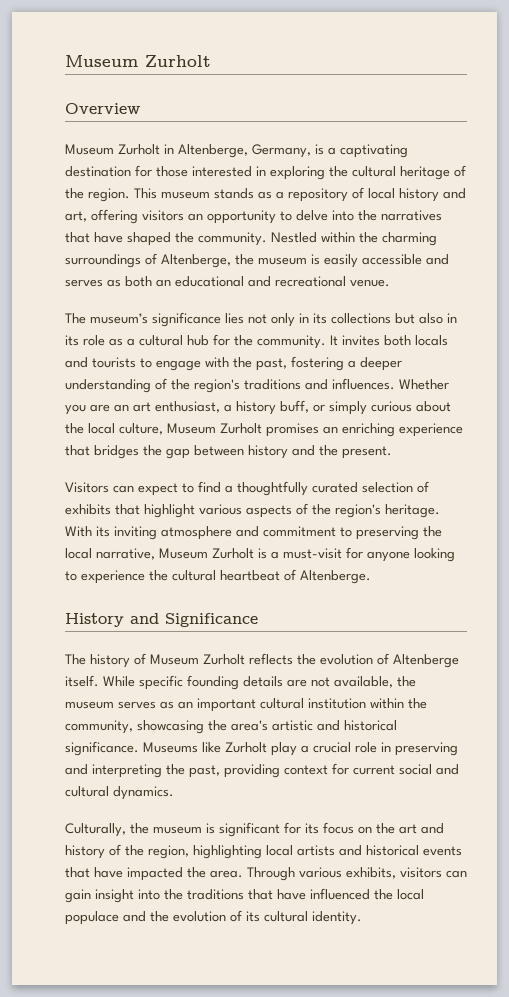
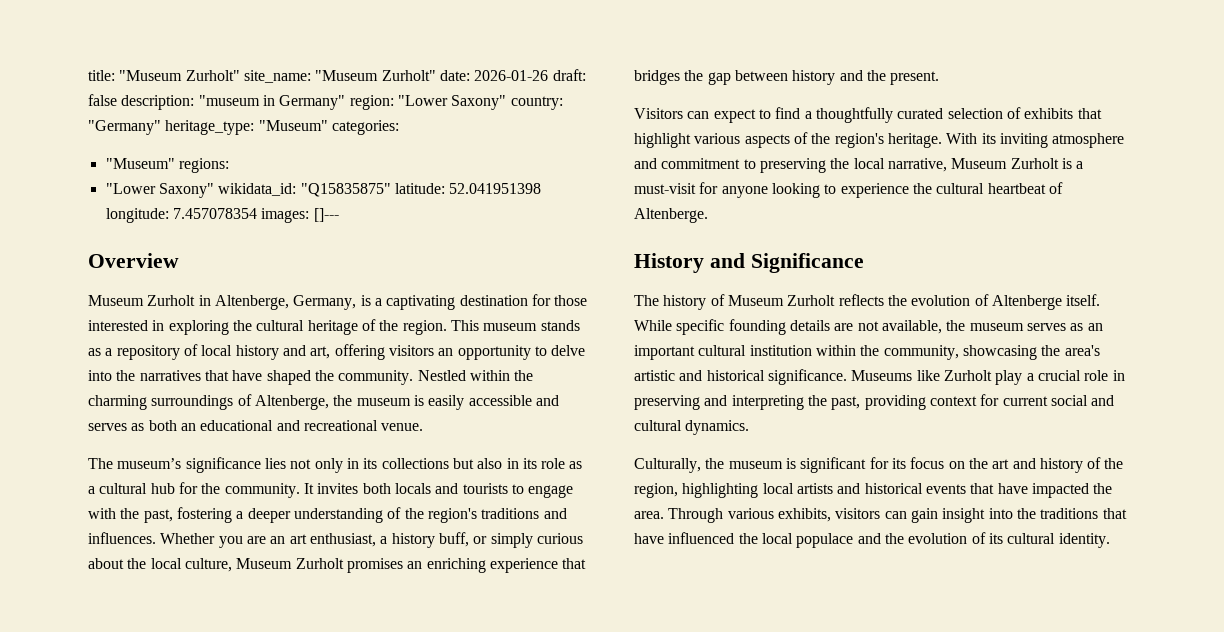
[65,55,211,67] Museum Zurholt -> [88,69,586,83] [88,94,563,110] [88,120,399,135] [105,158,229,173] [105,183,542,198] [105,208,339,223] title: "Museum Zurholt" site_name: "Museum Zurholt" date: 2026-01-26 draft: false description: "museum in Germany" region: "Lower Saxony" country: "Germany" heritage_type: "Museum" categories: // "Museum" regions: // "Lower Saxony" wikidata_id: "Q15835875" latitude: 52.041951398 longitude: 7.457078354 images: []---

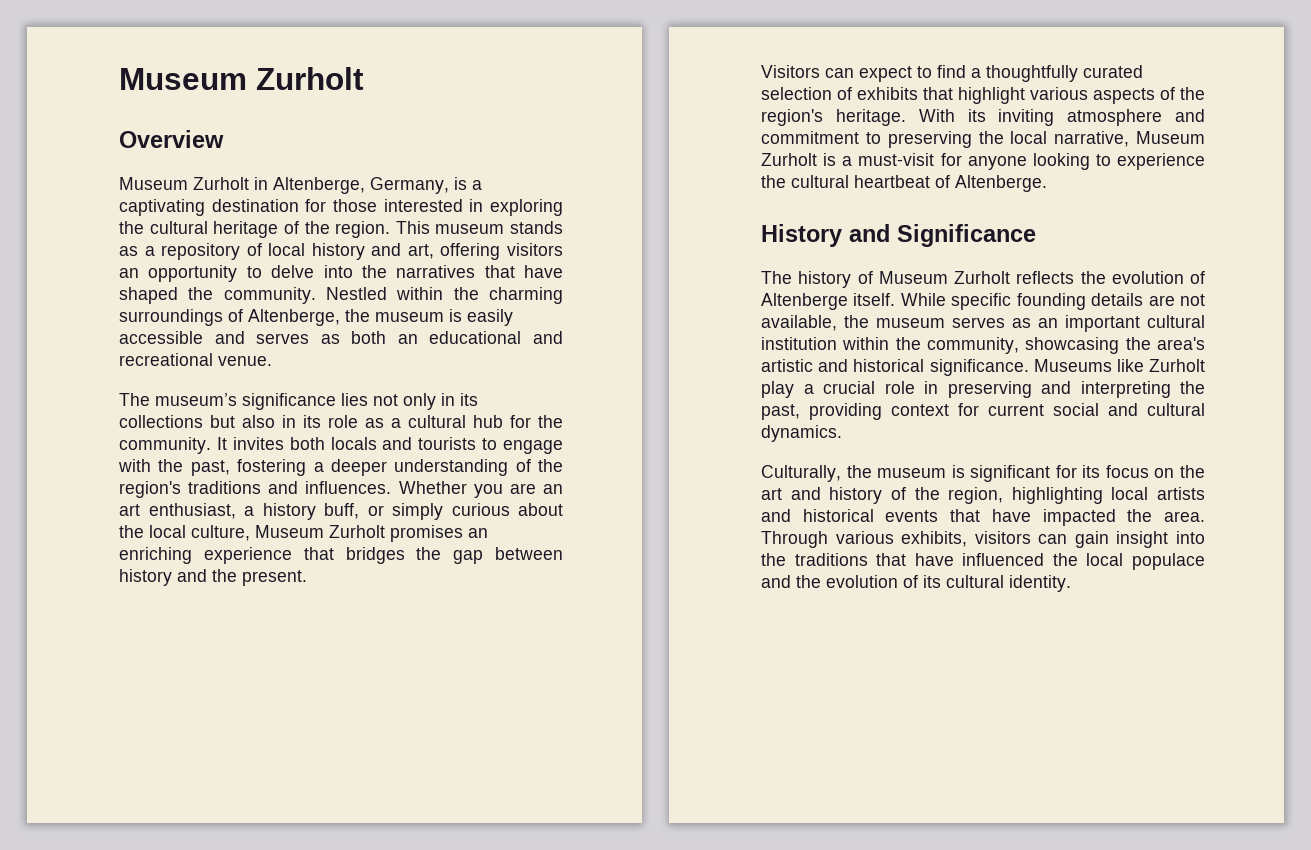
[88,69,586,83] [88,94,563,110] [88,120,399,135] [105,158,229,173] [105,183,542,198] [105,208,339,223] title: "Museum Zurholt" site_name: "Museum Zurholt" date: 2026-01-26 draft: false description: "museum in Germany" region: "Lower Saxony" country: "Germany" heritage_type: "Museum" categories: // "Museum" regions: // "Lower Saxony" wikidata_id: "Q15835875" latitude: 52.041951398 longitude: 7.457078354 images: []--- -> [119,67,364,90] Museum Zurholt

